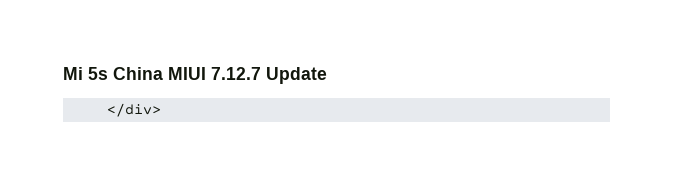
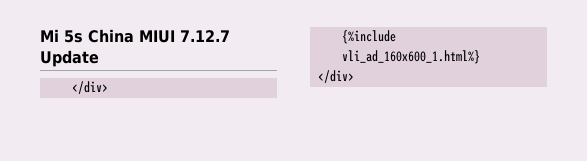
(161, 110) none -> [341,30,396,44] [341,50,480,64] [317,70,354,83] // {%include vli_ad_160x600_1.html%} // </div>

